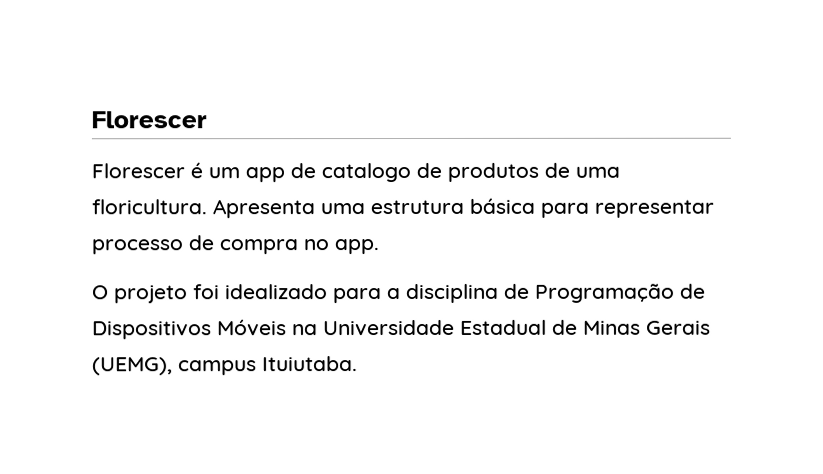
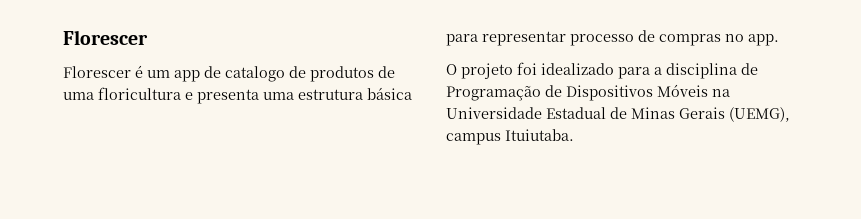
[91,199,315,219] floricultura. Apresenta -> [98,87,259,104] floricultura e presenta
[220,239,299,255] compra -> [659,34,721,46] compras

